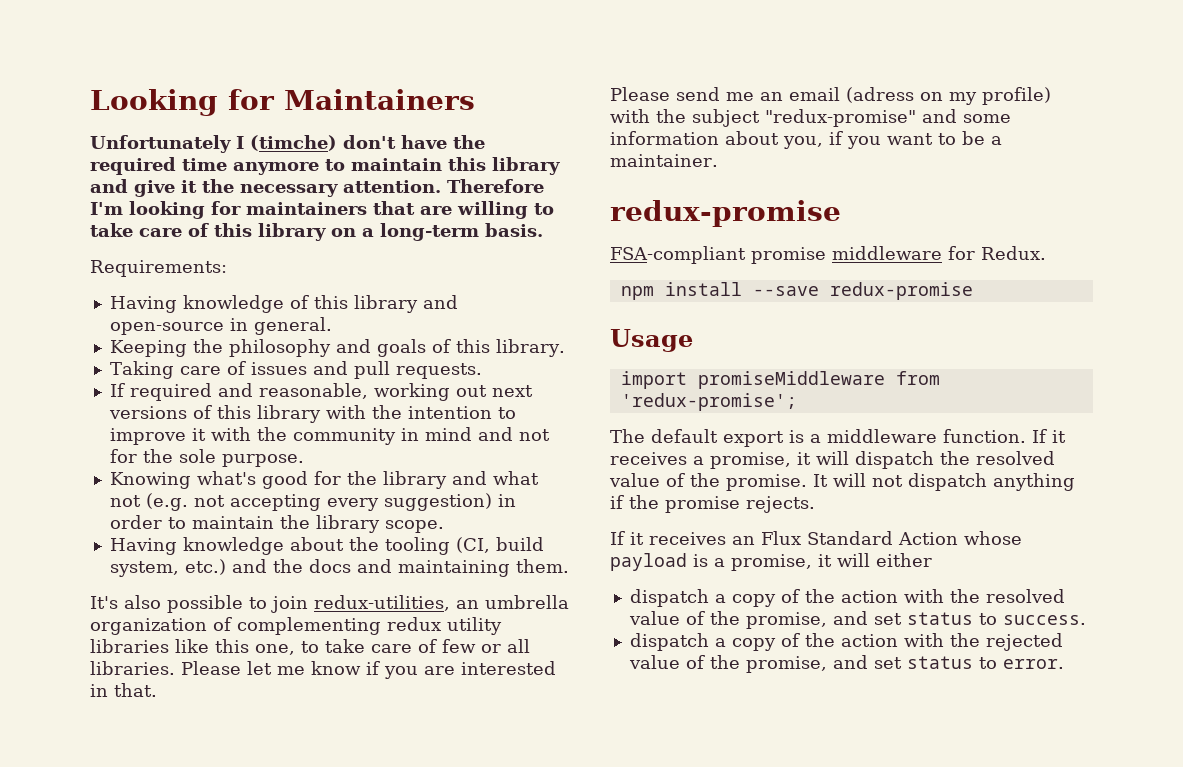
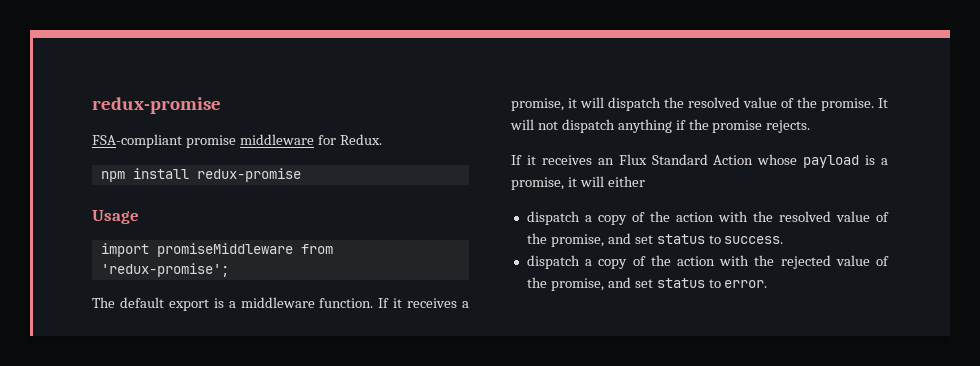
[90,89,475,116] [90,135,485,153] [90,157,560,175] [90,179,544,197] [90,201,554,219] [90,223,543,241] [90,260,227,277] [109,295,458,313] [109,317,332,335] [109,339,565,357] [109,361,482,379] [109,383,533,401] [108,405,516,423] [109,427,550,445] [109,449,304,467] [109,471,539,489] [109,493,516,511] [109,515,444,533] [109,537,544,555] [109,559,569,577] [90,595,569,613] [90,617,502,635] [90,639,530,655] [90,661,556,679] [90,683,157,697] [610,87,1051,105] [610,109,1011,127] [610,131,1002,149] [610,154,718,167] Looking for Maintainers // Unfortunately I (timche) don't have the required time anymore to maintain this library and give it the necessary attention. Therefore I'm looking for maintainers that are willing to take care of this library on a long-term basis. // Requirements: // Having knowledge of this library and open-source in general. // Keeping the philosophy and goals of this library. // Taking care of issues and pull requests. // If required and reasonable, working out next versions of this library with the intention to improve it with the community in mind and not for the sole purpose. // Knowing what's good for the library and what not (e.g. not accepting every suggestion) in order to maintain the library scope. // Having knowledge about the tooling (CI, build system, etc.) and the docs and maintaining them. // It's also possible to join redux-utilities, an umbrella organization of complementing redux utility libraries like this one, to take care of few or all libraries. Please let me know if you are interested in that. // Please send me an email (adress on my profile) with the subject "redux-promise" and some information about you, if you want to be a maintainer. // -> (92, 105) none
[752,286,819,296] --save -> (189, 173) none

